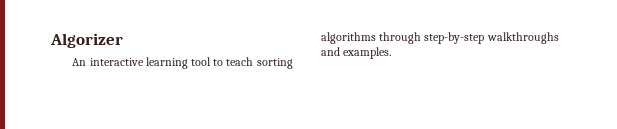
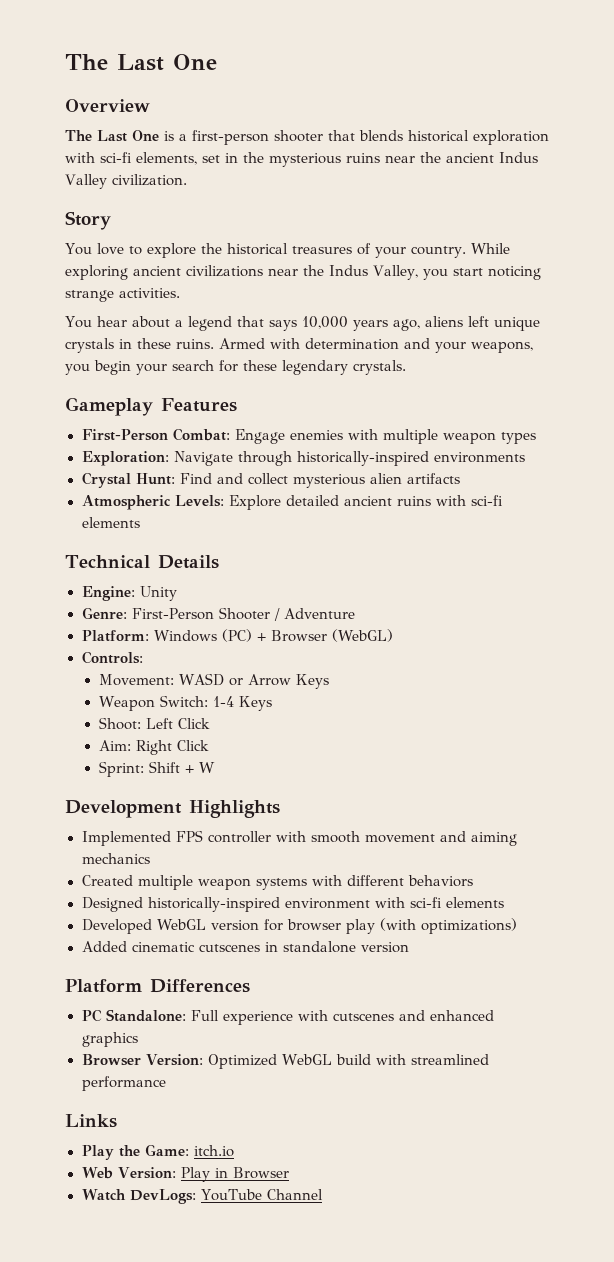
[50,33,123,48] [72,57,293,69] [321,32,559,44] [321,47,392,59] Algorizer // An interactive learning tool to teach sorting algorithms through step-by-step walkthroughs and examples. -> [65,54,217,71] [65,99,150,112] [65,130,549,145] [65,152,538,167] [65,174,187,189] [65,211,111,230] [65,243,510,258] [65,265,541,280] [65,288,180,302] [65,316,540,331] [65,338,533,353] [65,360,406,375] [65,397,237,416] [81,428,536,444] [81,451,525,466] [81,472,460,488] [81,495,503,510] [81,517,140,528] [65,555,219,569] [81,586,177,601] [81,607,355,621] [81,629,394,642] [81,651,143,664] [98,673,329,689] [98,695,272,711] [98,717,210,730] [98,740,209,755] [98,761,215,777] [65,800,280,818] [81,830,517,846] [81,853,150,864] [81,875,473,890] [81,897,504,912] [81,918,518,934] [81,941,409,953] [65,979,250,993] [81,1009,494,1025] [81,1032,138,1047] [81,1054,490,1069] [81,1076,166,1091] [65,1114,117,1128] [81,1144,234,1160] [81,1167,290,1182] [81,1189,324,1204] The Last One // Overview // The Last One is a first-person shooter that blends historical exploration with sci-fi elements, set in the mysterious ruins near the ancient Indus Valley civilization. // Story // You love to explore the historical treasures of your country. While exploring ancient civilizations near the Indus Valley, you start noticing strange activities. // You hear about a legend that says 10,000 years ago, aliens left unique crystals in these ruins. Armed with determination and your weapons, you begin your search for these legendary crystals. // Gameplay Features // First-Person Combat: Engage enemies with multiple weapon types // Exploration: Navigate through historically-inspired environments // Crystal Hunt: Find and collect mysterious alien artifacts // Atmospheric Levels: Explore detailed ancient ruins with sci-fi elements // Technical Details // Engine: Unity // Genre: First-Person Shooter / Adventure // Platform: Windows (PC) + Browser (WebGL) // Controls: // Movement: WASD or Arrow Keys // Weapon Switch: 1-4 Keys // Shoot: Left Click // Aim: Right Click // Sprint: Shift + W // Development Highlights // Implemented FPS controller with smooth movement and aiming mechanics // Created multiple weapon systems with different behaviors // Designed historically-inspired environment with sci-fi elements // Developed WebGL version for browser play (with optimizations) // Added cinematic cutscenes in standalone version // Platform Differences // PC Standalone: Full experience with cutscenes and enhanced graphics // Browser Version: Optimized WebGL build with streamlined performance // Links // Play the Game: itch.io // Web Version: Play in Browser // Watch DevLogs: YouTube Channel

